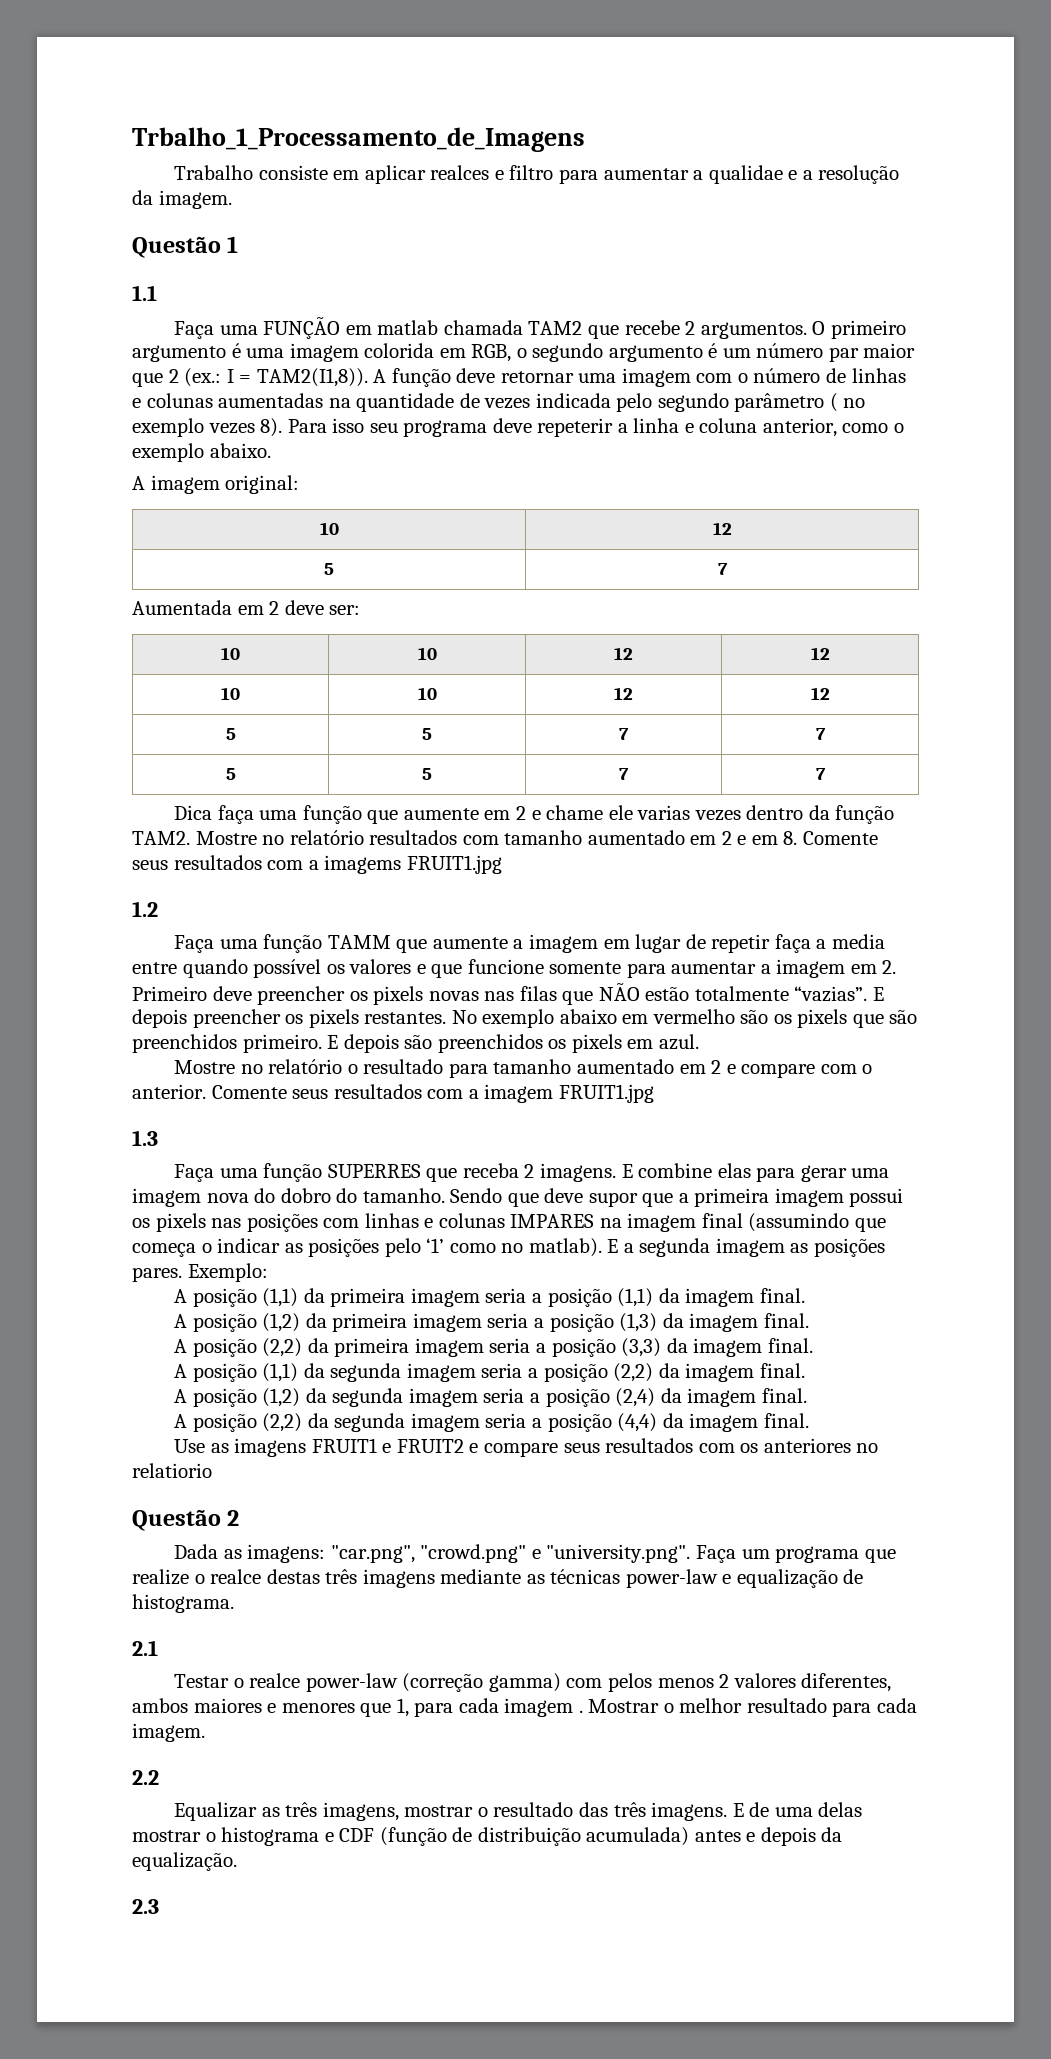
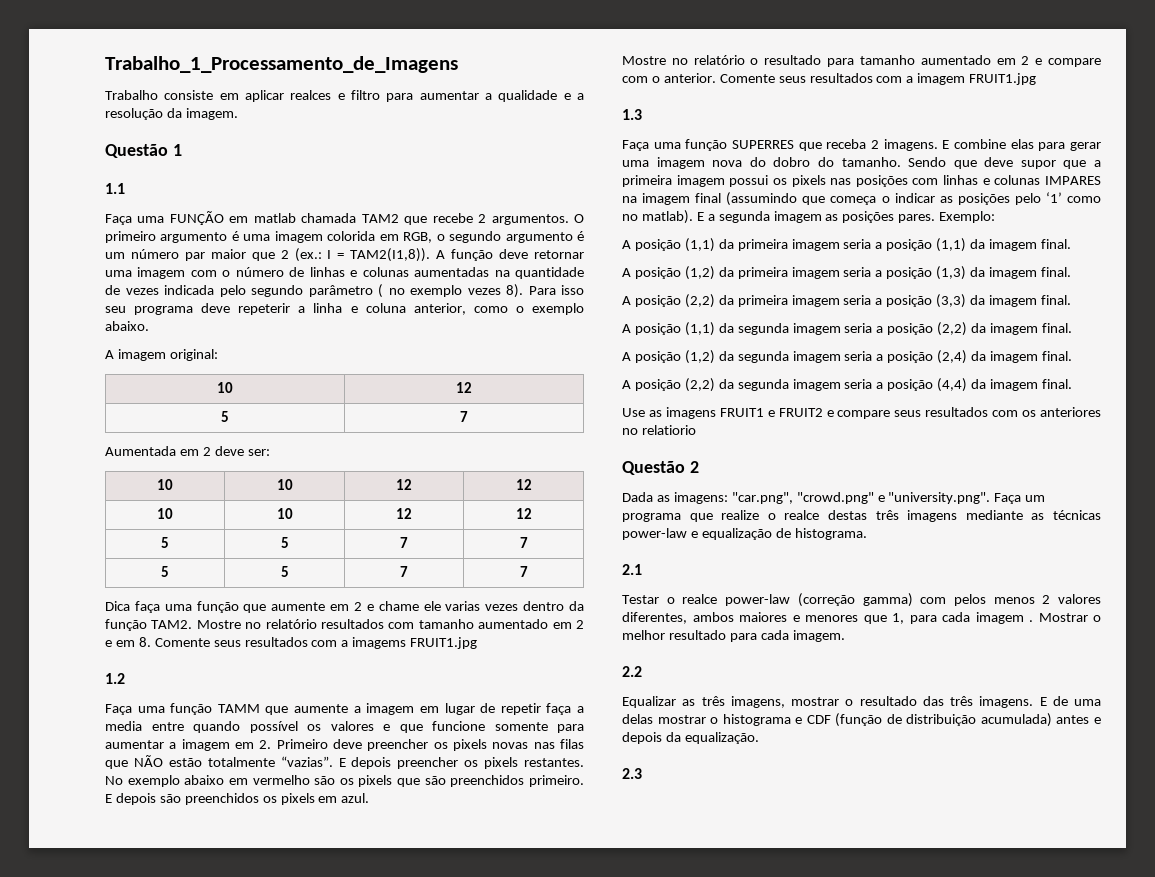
[132,127,585,152] Trbalho_1_Processamento_de_Imagens -> [105,56,458,73] Trabalho_1_Processamento_de_Imagens
[708,165,783,184] qualidae -> [498,90,558,102] qualidade

